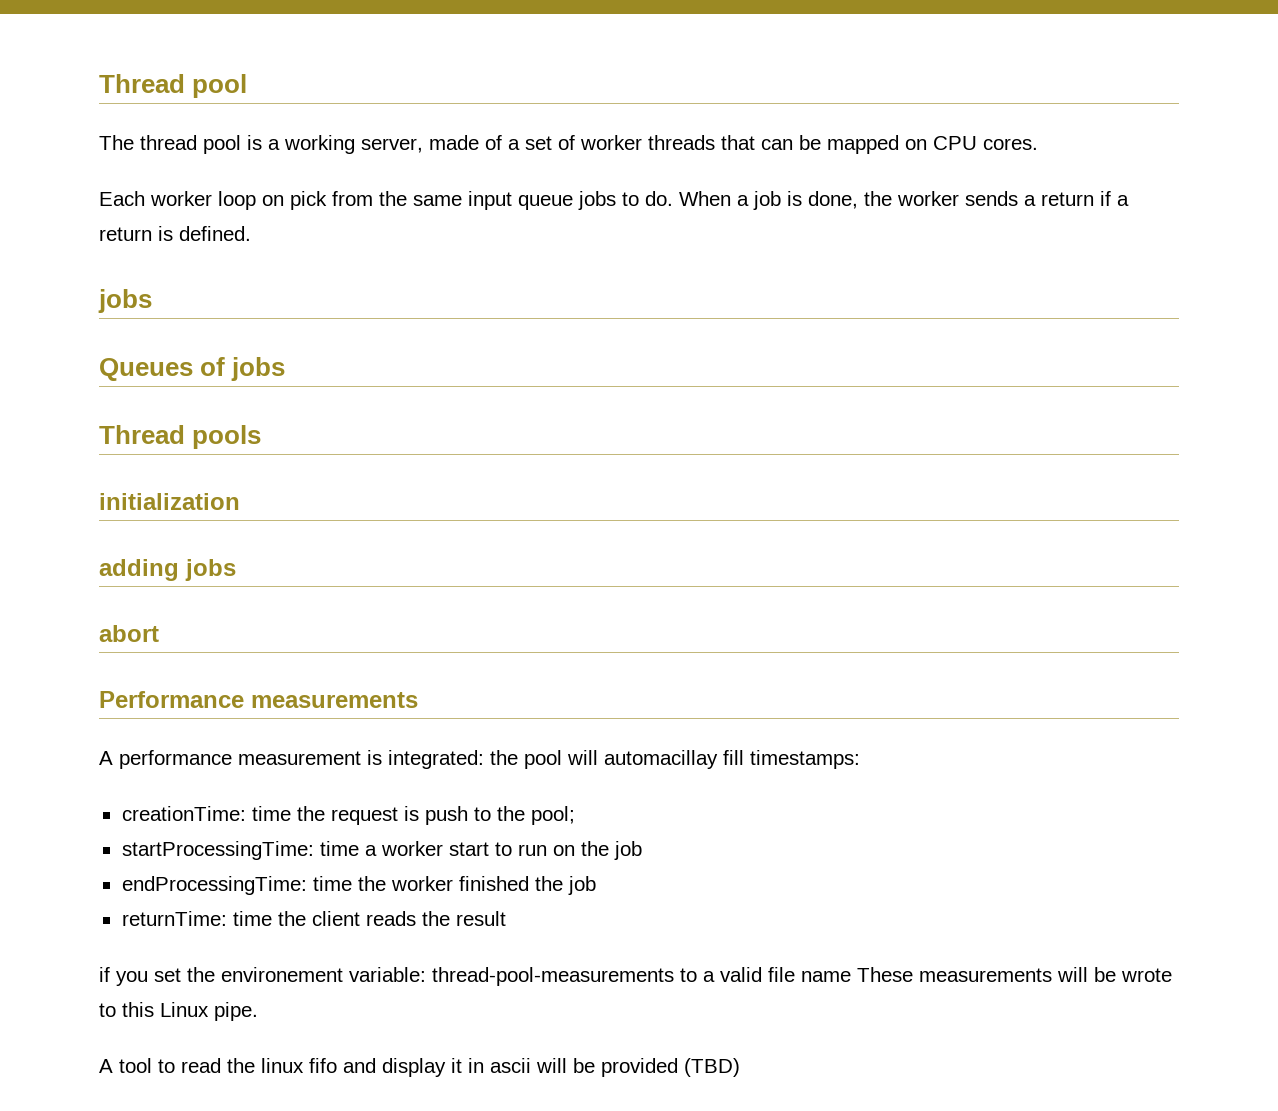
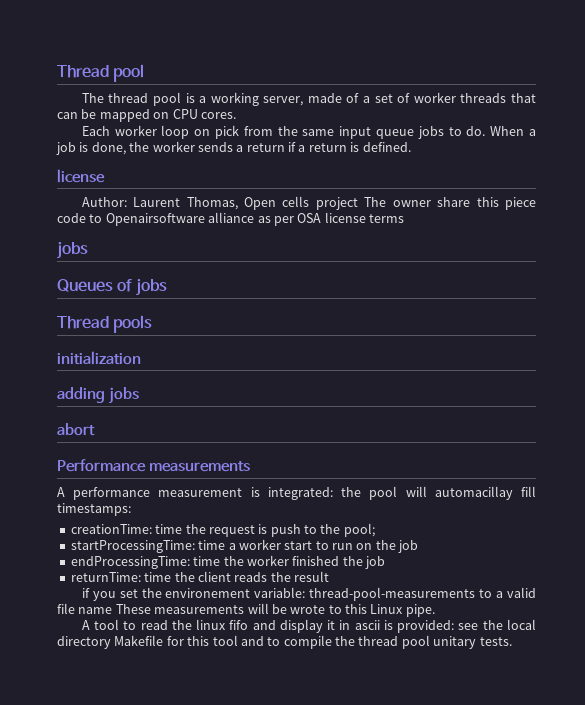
(251, 233) none -> [57,169,105,183] [81,196,536,210] [57,212,404,226] // license // Author: Laurent Thomas, Open cells project The owner share this piece code to Openairsoftware alliance as per OSA license terms
[536,1058,740,1077] will be provided (TBD) -> [383,619,537,633] [57,635,512,649] is provided: see the local directory Makefile for this tool and to compile the thread pool unitary tests.

